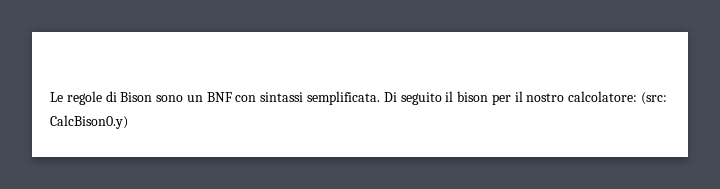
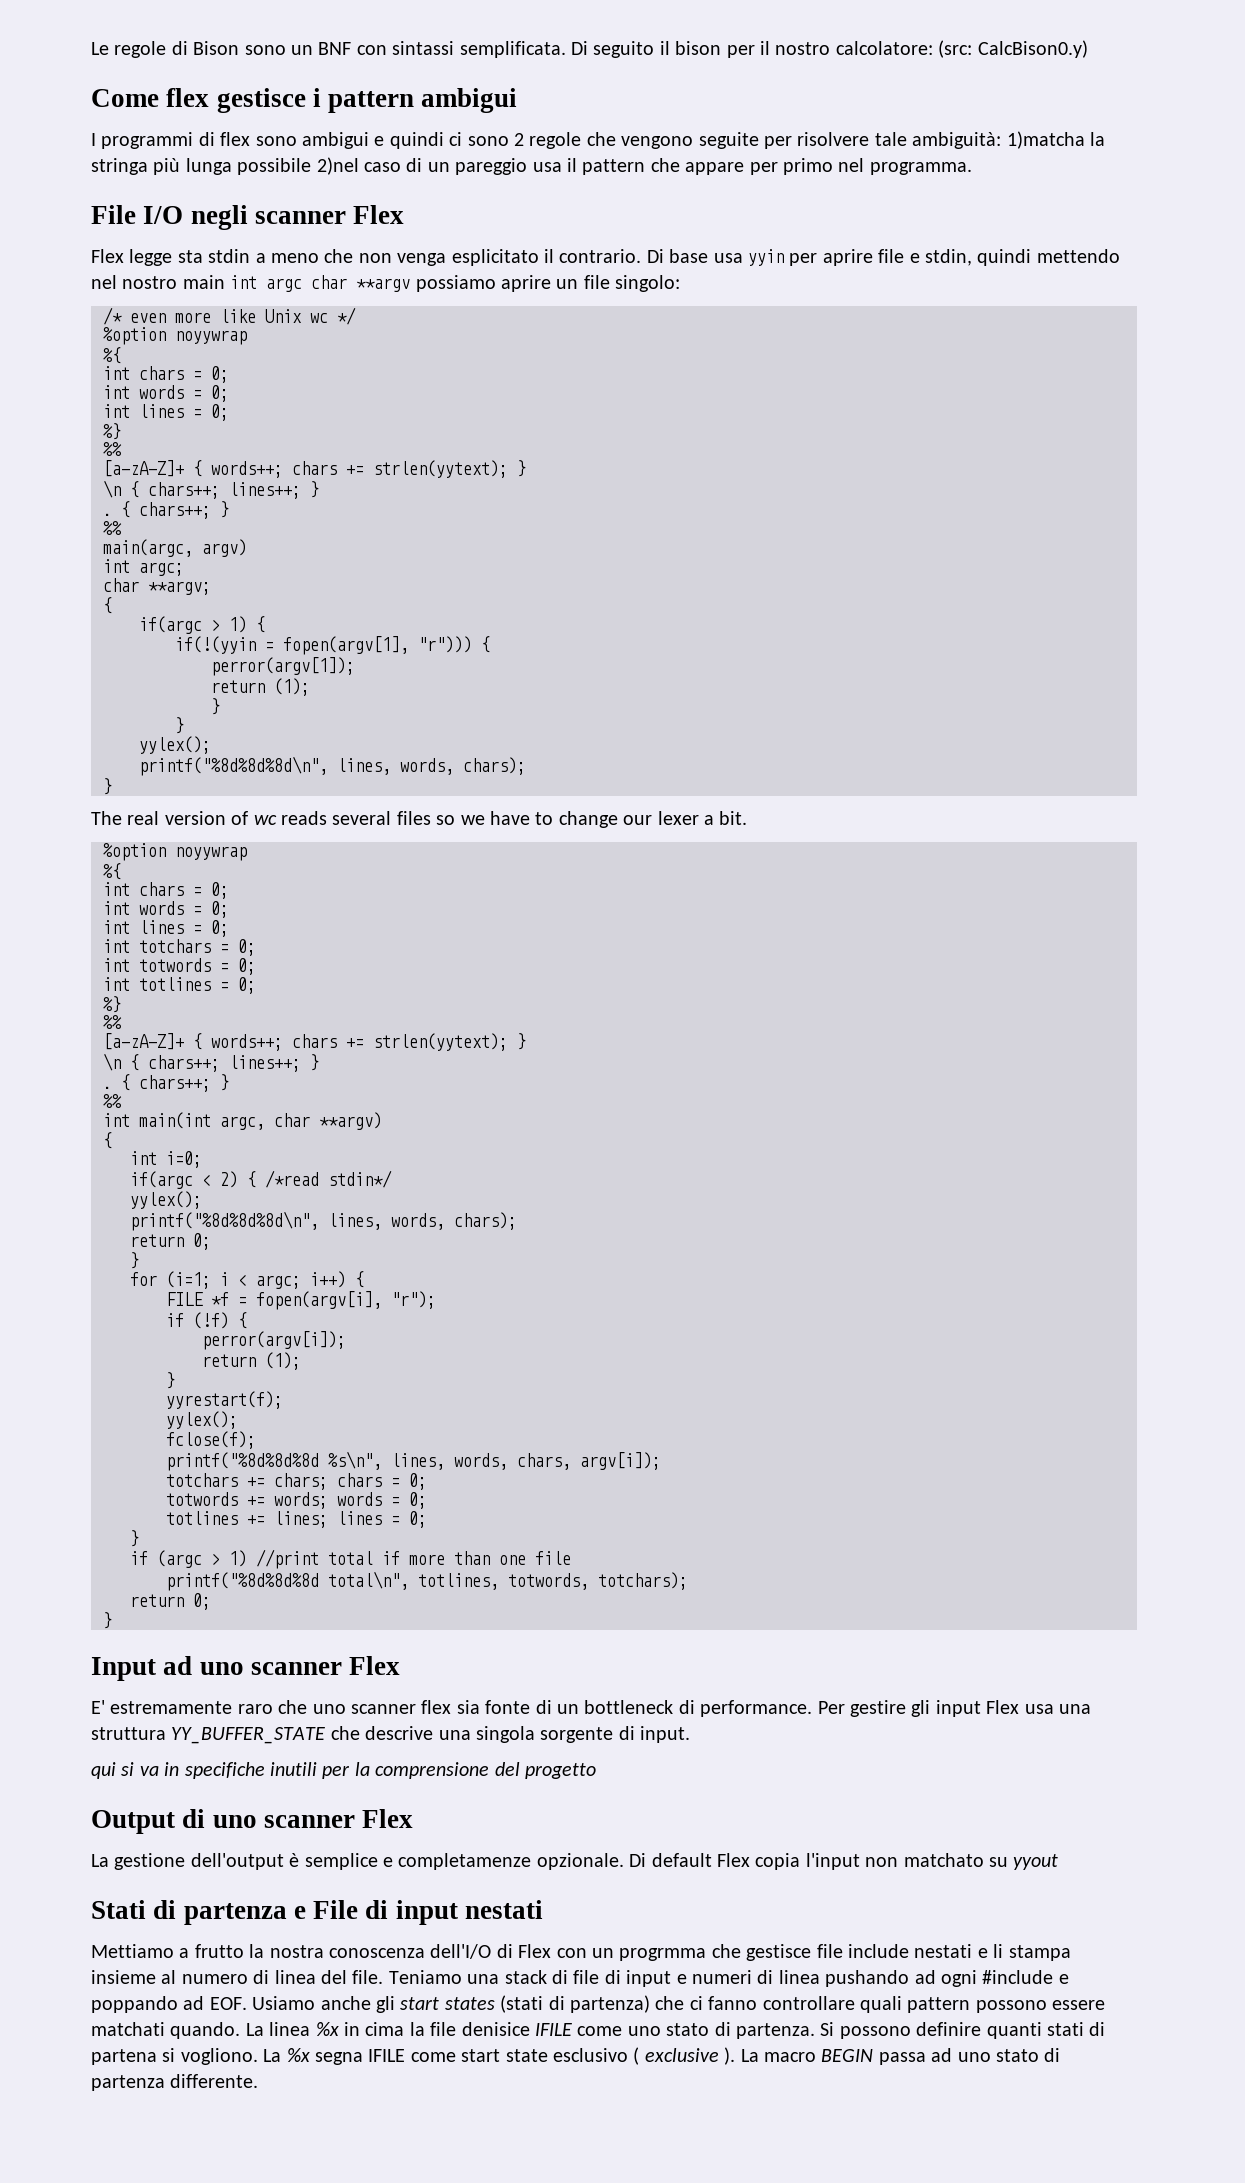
(128, 122) none -> [91,88,518,113] [91,131,1105,149] [91,157,972,175] [91,205,405,230] [91,249,1120,266] [91,275,681,292] [103,307,356,325] [103,327,247,345] [103,347,121,364] [103,366,229,383] [103,385,229,402] [103,404,229,421] [103,423,121,440] [103,442,122,456] [103,460,526,478] [103,480,319,499] [103,501,229,519] [103,521,122,535] [103,539,247,557] [103,559,184,576] [103,578,211,595] [103,597,112,614] [139,616,265,634] [175,636,490,655] [211,657,355,676] [211,678,310,696] [211,698,220,715] [175,717,184,734] [139,736,211,754] [139,756,526,776] [103,778,112,795] [91,811,748,828] [103,843,247,861] [103,863,121,880] [103,882,229,899] [103,901,229,918] [103,920,229,937] [103,939,256,956] [103,958,256,975] [103,977,256,994] [103,996,121,1013] [103,1015,122,1029] [103,1033,526,1051] [103,1053,319,1072] [103,1074,229,1092] [103,1094,122,1108] [103,1112,382,1130] [103,1132,112,1149] [130,1151,202,1168] [130,1170,392,1189] [130,1191,202,1209] [130,1211,517,1231] [130,1233,211,1250] [130,1252,139,1269] [130,1271,364,1289] [166,1291,436,1310] [166,1312,247,1329] [202,1331,346,1350] [202,1352,301,1370] [166,1372,175,1389] [166,1391,283,1409] [166,1411,238,1429] [166,1431,256,1449] [166,1451,661,1471] [166,1473,427,1490] [166,1492,427,1509] [166,1511,427,1528] [130,1530,139,1547] [130,1549,571,1569] [166,1571,688,1591] [130,1593,211,1610] [103,1612,112,1629] [91,1656,401,1681] [91,1700,1091,1717] [91,1726,691,1744] [91,1762,596,1779] [91,1809,414,1834] [91,1853,1059,1870] [91,1900,544,1925] [91,1944,1071,1961] [91,1970,1069,1987] [91,1995,1106,2013] [91,2022,1106,2039] [91,2047,1061,2065] [91,2074,259,2091] // Come flex gestisce i pattern ambigui // I programmi di flex sono ambigui e quindi ci sono 2 regole che vengono seguite per risolvere tale ambiguità: 1)matcha la stringa più lunga possibile 2)nel caso di un pareggio usa il pattern che appare per primo nel programma. // File I/O negli scanner Flex // Flex legge sta stdin a meno che non venga esplicitato il contrario. Di base usa yyin per aprire file e stdin, quindi mettendo nel nostro main int argc char **argv possiamo aprire un file singolo: // /* even more like Unix wc */ // %option noyywrap // %{ // int chars = 0; // int words = 0; // int lines = 0; // %} // %% // [a-zA-Z]+ { words++; chars += strlen(yytext); } // \n { chars++; lines++; } // . { chars++; } // %% // main(argc, argv) // int argc; // char **argv; // { // if(argc > 1) { // if(!(yyin = fopen(argv[1], "r"))) { // perror(argv[1]); // return (1); // } // } // yylex(); // printf("%8d%8d%8d\n", lines, words, chars); // } // The real version of wc reads several files so we have to change our lexer a bit. // %option noyywrap // %{ // int chars = 0; // int words = 0; // int lines = 0; // int totchars = 0; // int totwords = 0; // int totlines = 0; // %} // %% // [a-zA-Z]+ { words++; chars += strlen(yytext); } // \n { chars++; lines++; } // . { chars++; } // %% // int main(int argc, char **argv) // { // int i=0; // if(argc < 2) { /*read stdin*/ // yylex(); // printf("%8d%8d%8d\n", lines, words, chars); // return 0; // } // for (i=1; i < argc; i++) { // FILE *f = fopen(argv[i], "r"); // if (!f) { // perror(argv[i]); // return (1); // } // yyrestart(f); // yylex(); // fclose(f); // printf("%8d%8d%8d %s\n", lines, words, chars, argv[i]); // totchars += chars; chars = 0; // totwords += words; words = 0; // totlines += lines; lines = 0; // } // if (argc > 1) //print total if more than one file // printf("%8d%8d%8d total\n", totlines, totwords, totchars); // return 0; // } // Input ad uno scanner Flex // E' estremamente raro che uno scanner flex sia fonte di un bottleneck di performance. Per gestire gli input Flex usa una struttura YY_BUFFER_STATE che descrive una singola sorgente di input. // qui si va in specifiche inutili per la comprensione del progetto // Output di uno scanner Flex // La gestione dell'output è semplice e completamenze opzionale. Di default Flex copia l'input non matchato su yyout // Stati di partenza e File di input nestati // Mettiamo a frutto la nostra conoscenza dell'I/O di Flex con un progrmma che gestisce file include nestati e li stampa insieme al numero di linea del file. Teniamo una stack di file di input e numeri di linea pushando ad ogni #include e poppando ad EOF. Usiamo anche gli start states (stati di partenza) che ci fanno controllare quali pattern possono essere matchati quando. La linea %x in cima la file denisice IFILE come uno stato di partenza. Si possono definire quanti stati di partena si vogliono. La %x segna IFILE come start state esclusivo ( exclusive ). La macro BEGIN passa ad uno stato di partenza differente.

